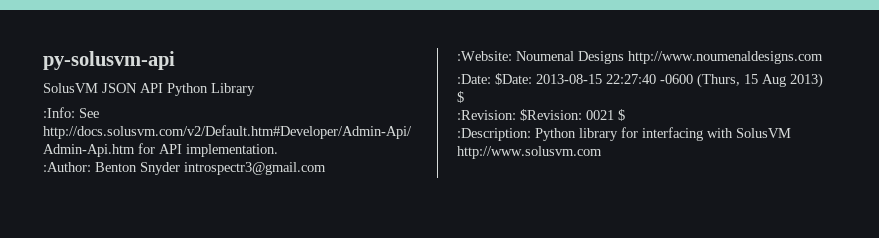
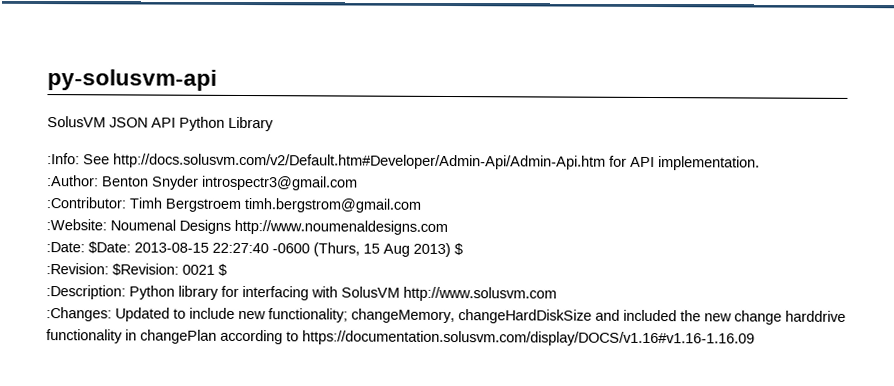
(326, 168) none -> [46,197,421,213] // :Contributor: Timh Bergstroem timh.bergstrom@gmail.com
(602, 152) none -> [46,307,846,325] [46,329,755,347] // :Changes: Updated to include new functionality; changeMemory, changeHardDiskSize and included the new change harddrive functionality in changePlan according to https://documentation.solusvm.com/display/DOCS/v1.16#v1.16-1.16.09

